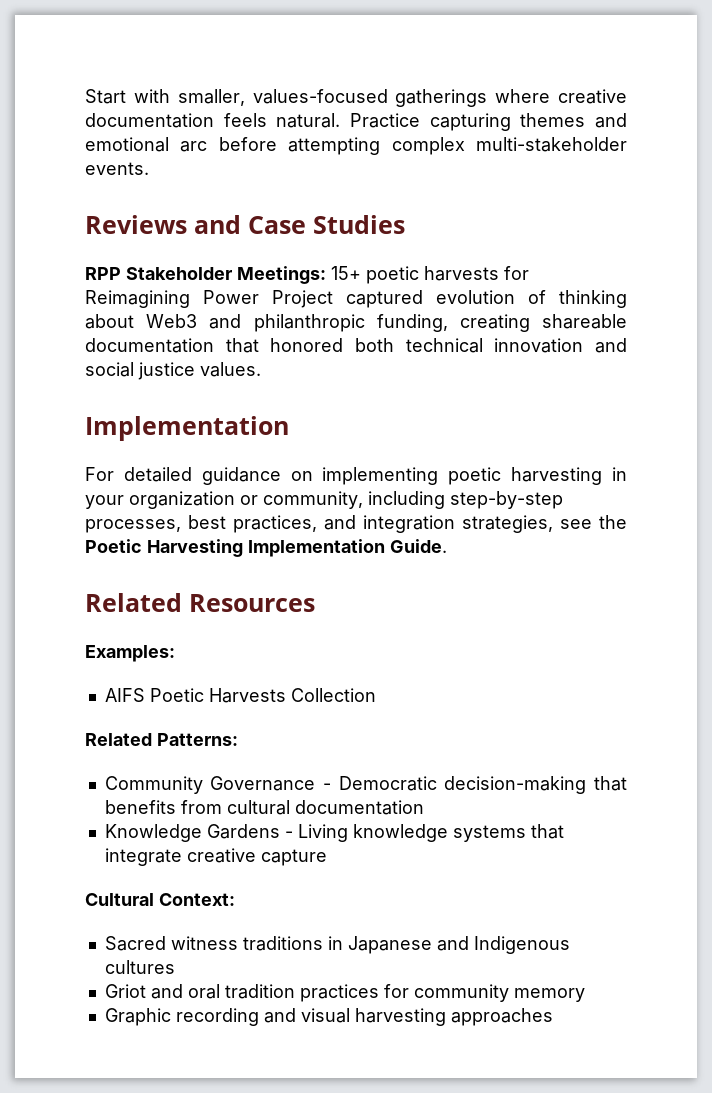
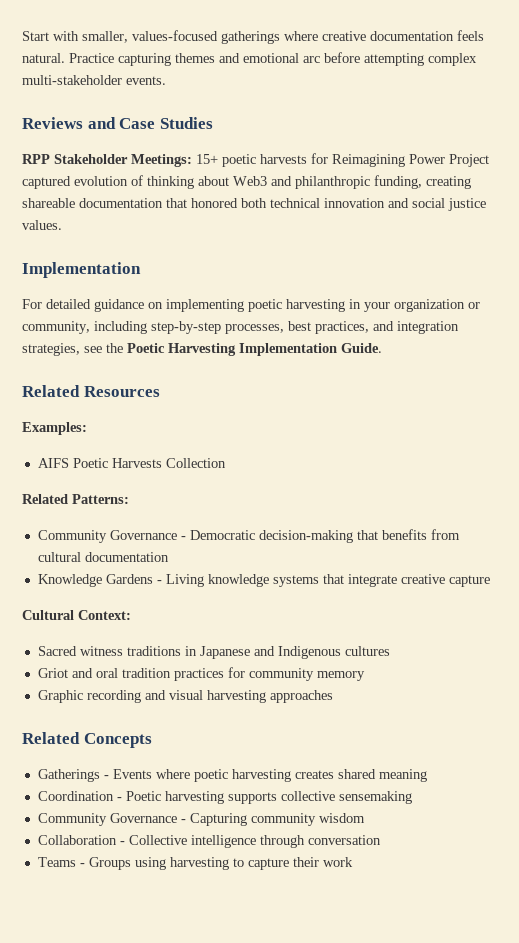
(553, 1017) none -> [22,732,152,748] [37,769,427,782] [37,791,412,804] [37,813,365,826] [37,835,381,848] [37,857,353,870] // Related Concepts // Gatherings - Events where poetic harvesting creates shared meaning // Coordination - Poetic harvesting supports collective sensemaking // Community Governance - Capturing community wisdom // Collaboration - Collective intelligence through conversation // Teams - Groups using harvesting to capture their work

